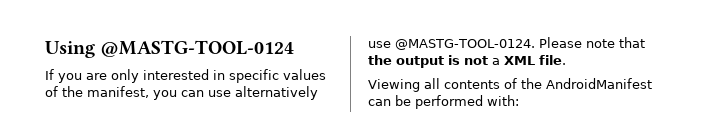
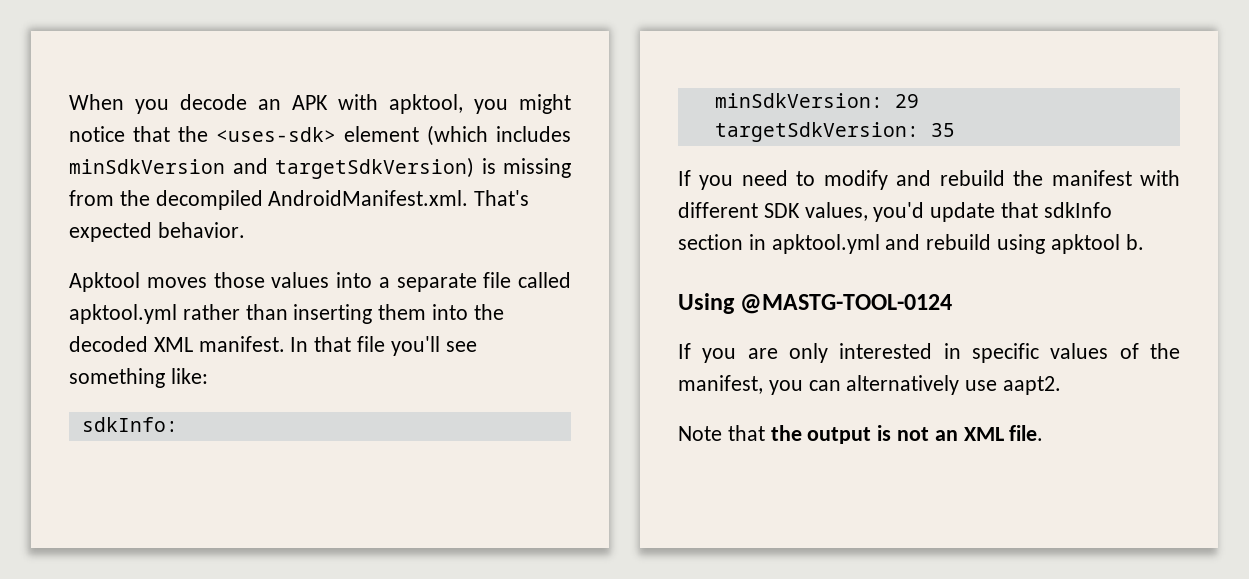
(45, 49) none -> [69,94,571,114] [69,125,571,146] [69,157,571,179] [69,190,530,210] [69,222,245,242] [69,272,571,292] [69,304,504,324] [69,336,477,356] [69,368,208,388] [81,417,178,432] [714,93,919,108] [714,122,955,142] [678,170,1180,190] [678,202,1112,222] [678,234,1144,254] When you decode an APK with apktool, you might notice that the <uses‑sdk> element (which includes minSdkVersion and targetSdkVersion) is missing from the decompiled AndroidManifest.xml. That's expected behavior. // Apktool moves those values into a separate file called apktool.yml rather than inserting them into the decoded XML manifest. In that file you'll see something like: // sdkInfo: // minSdkVersion: 29 // targetSdkVersion: 35 // If you need to modify and rebuild the manifest with different SDK values, you'd update that sdkInfo section in apktool.yml and rebuild using apktool b. //
[208,90,231,97] use -> (841, 385) none
[395,37,615,50] @MASTG-TOOL-0124. Please note -> [1003,376,1062,395] [678,426,722,441] aapt2. // Note
[492,58,500,65] a -> [934,430,958,441] an
[368,78,652,92] [368,95,519,109] // Viewing all contents of the AndroidManifest can be performed with: -> (1044, 433) none

